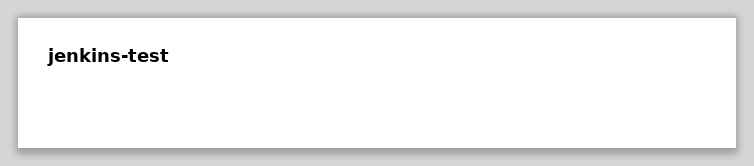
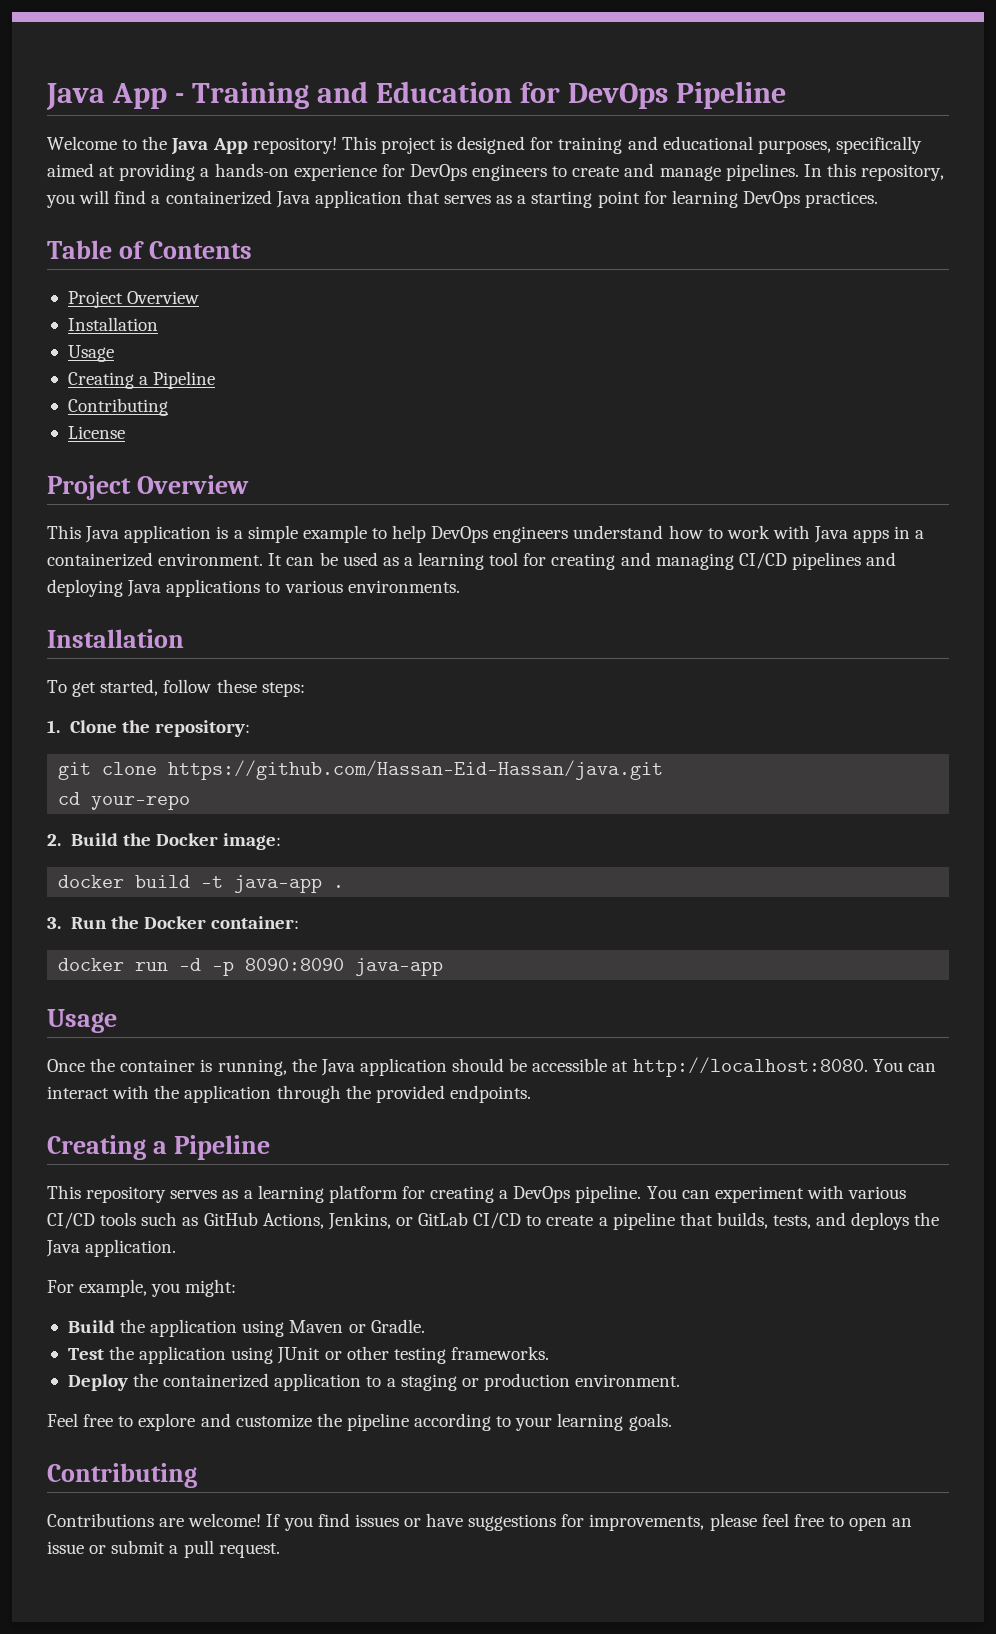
[47,48,169,66] jenkins-test -> [46,81,786,110] [47,136,922,155] [47,163,945,181] [46,190,879,208] [47,240,252,259] [67,291,200,308] [67,317,158,331] [67,345,114,362] [67,371,216,389] [67,398,168,416] [67,426,125,439] [47,475,249,500] [47,525,925,543] [47,552,897,570] [47,579,460,597] [47,629,184,648] [47,679,305,697] [47,720,250,737] [58,760,664,780] [58,792,191,810] [47,833,281,850] [58,875,345,893] [47,916,299,929] [58,958,444,976] [47,1009,117,1033] [47,1057,936,1077] [47,1085,531,1103] [47,1135,270,1160] [47,1185,907,1203] [47,1212,940,1230] [46,1239,177,1257] [47,1279,237,1297] [67,1319,425,1337] [67,1346,549,1364] [67,1373,681,1391] [47,1413,672,1431] [47,1463,197,1488] [47,1513,913,1531] [47,1540,280,1558] Java App - Training and Education for DevOps Pipeline // Welcome to the Java App repository! This project is designed for training and educational purposes, specifically aimed at providing a hands-on experience for DevOps engineers to create and manage pipelines. In this repository, you will find a containerized Java application that serves as a starting point for learning DevOps practices. // Table of Contents // Project Overview // Installation // Usage // Creating a Pipeline // Contributing // License // Project Overview // This Java application is a simple example to help DevOps engineers understand how to work with Java apps in a containerized environment. It can be used as a learning tool for creating and managing CI/CD pipelines and deploying Java applications to various environments. // Installation // To get started, follow these steps: // 1. Clone the repository: // git clone https://github.com/Hassan-Eid-Hassan/java.git // cd your-repo // 2. Build the Docker image: // docker build -t java-app . // 3. Run the Docker container: // docker run -d -p 8090:8090 java-app // Usage // Once the container is running, the Java application should be accessible at http://localhost:8080. You can interact with the application through the provided endpoints. // Creating a Pipeline // This repository serves as a learning platform for creating a DevOps pipeline. You can experiment with various CI/CD tools such as GitHub Actions, Jenkins, or GitLab CI/CD to create a pipeline that builds, tests, and deploys the Java application. // For example, you might: // Build the application using Maven or Gradle. // Test the application using JUnit or other testing frameworks. // Deploy the containerized application to a staging or production environment. // Feel free to explore and customize the pipeline according to your learning goals. // Contributing // Contributions are welcome! If you find issues or have suggestions for improvements, please feel free to open an issue or submit a pull request.

